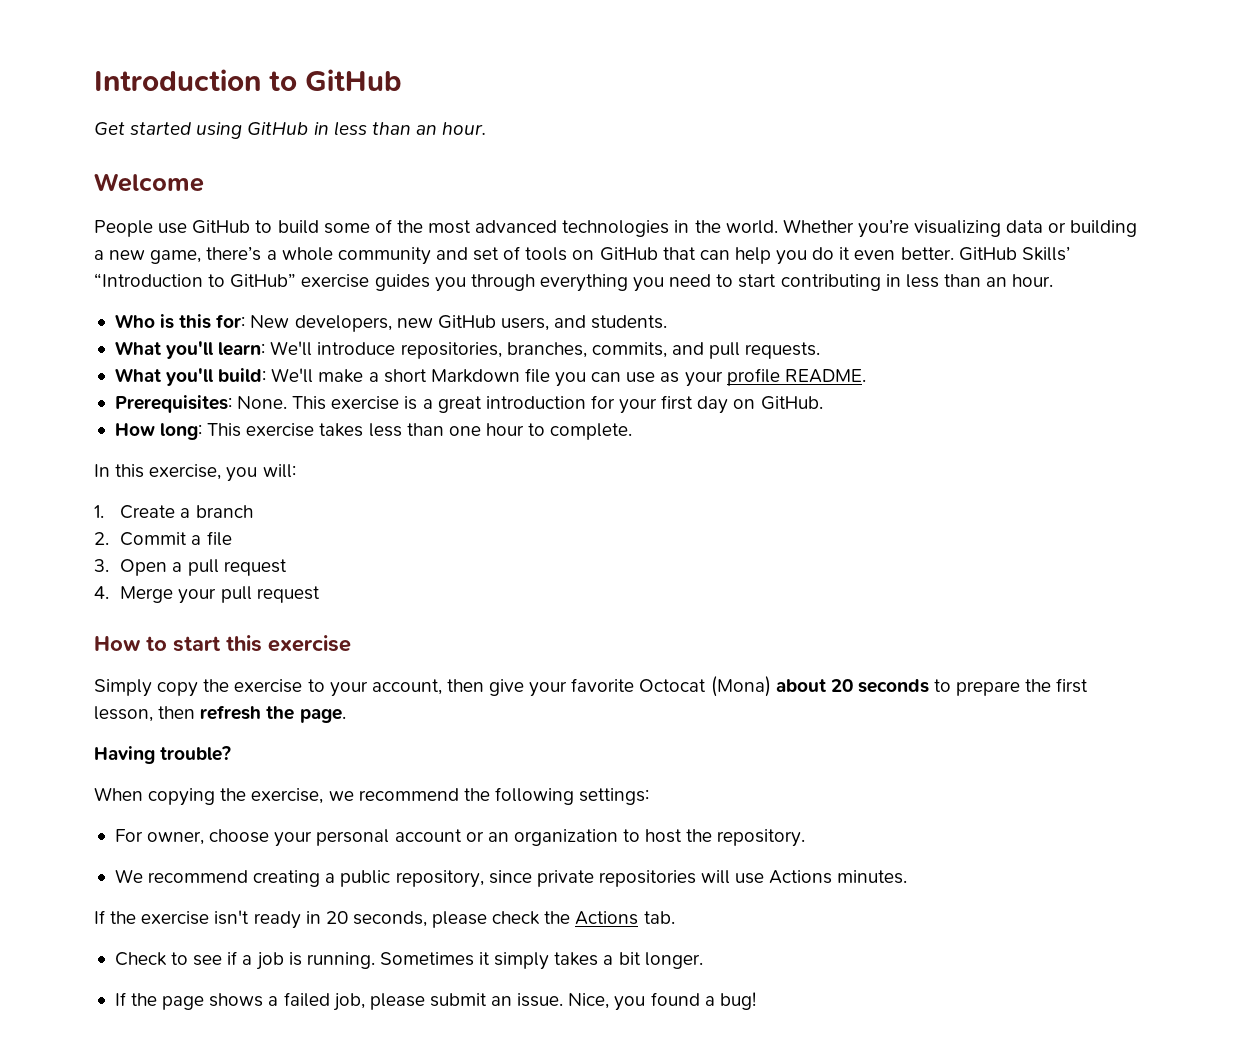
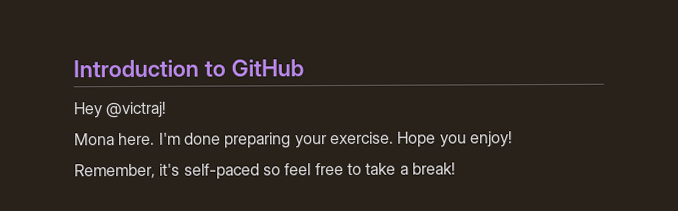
[94,121,487,139] [94,173,204,192] [94,219,1138,238] [94,246,1070,265] [94,273,1054,292] [114,314,668,332] [114,341,821,359] [114,368,866,387] [114,395,823,414] [114,423,633,440] [94,464,296,482] [94,505,253,519] [94,531,232,546] [94,559,287,576] [94,586,320,604] [94,635,351,652] [94,676,1089,697] [94,705,346,723] [94,746,232,764] [94,787,650,806] [114,829,806,847] [114,869,908,888] [94,910,675,929] [114,951,703,970] [114,992,756,1011] Get started using GitHub in less than an hour. // Welcome // People use GitHub to build some of the most advanced technologies in the world. Whether you’re visualizing data or building a new game, there’s a whole community and set of tools on GitHub that can help you do it even better. GitHub Skills’ “Introduction to GitHub” exercise guides you through everything you need to start contributing in less than an hour. // Who is this for: New developers, new GitHub users, and students. // What you'll learn: We'll introduce repositories, branches, commits, and pull requests. // What you'll build: We'll make a short Markdown file you can use as your profile README. // Prerequisites: None. This exercise is a great introduction for your first day on GitHub. // How long: This exercise takes less than one hour to complete. // In this exercise, you will: // 1. Create a branch // 2. Commit a file // 3. Open a pull request // 4. Merge your pull request // How to start this exercise // Simply copy the exercise to your account, then give your favorite Octocat (Mona) about 20 seconds to prepare the first lesson, then refresh the page. // Having trouble? // When copying the exercise, we recommend the following settings: // For owner, choose your personal account or an organization to host the repository. // We recommend creating a public repository, since private repositories will use Actions minutes. // If the exercise isn't ready in 20 seconds, please check the Actions tab. // Check to see if a job is running. Sometimes it simply takes a bit longer. // If the page shows a failed job, please submit an issue. Nice, you found a bug! -> [73,101,168,119] [74,131,513,149] [74,162,456,180] Hey @victraj! // Mona here. I'm done preparing your exercise. Hope you enjoy! // Remember, it's self-paced so feel free to take a break!

